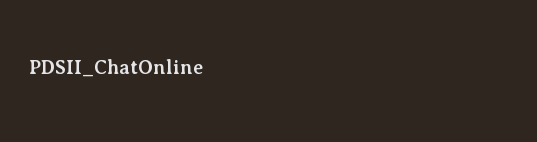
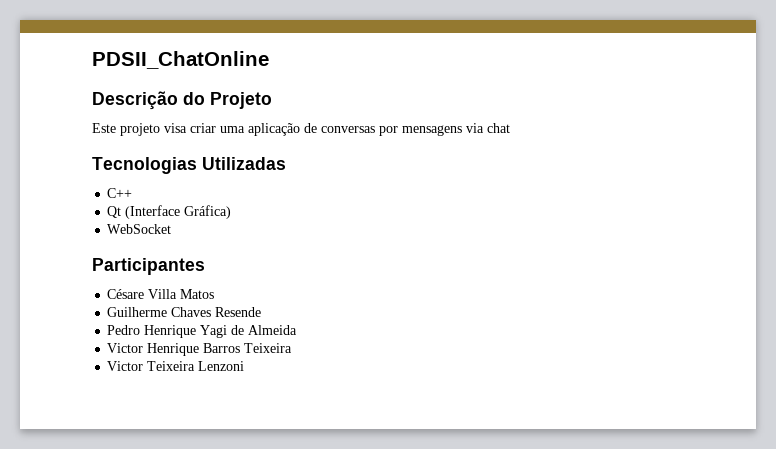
(203, 68) none -> [92,91,272,110] [92,123,510,136] [92,157,286,174] [107,188,133,198] [107,205,232,219] [107,224,172,234] [92,258,205,275] [107,289,215,299] [107,307,262,317] [107,325,298,338] [107,343,293,356] [107,361,245,371] // Descrição do Projeto // Este projeto visa criar uma aplicação de conversas por mensagens via chat // Tecnologias Utilizadas // C++ // Qt (Interface Gráfica) // WebSocket // Participantes // Césare Villa Matos // Guilherme Chaves Resende // Pedro Henrique Yagi de Almeida // Victor Henrique Barros Teixeira // Victor Teixeira Lenzoni

